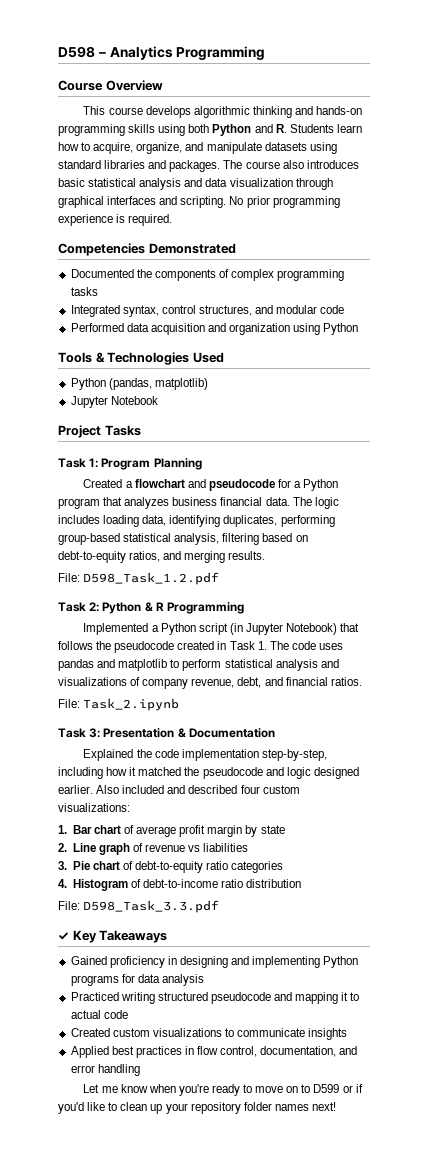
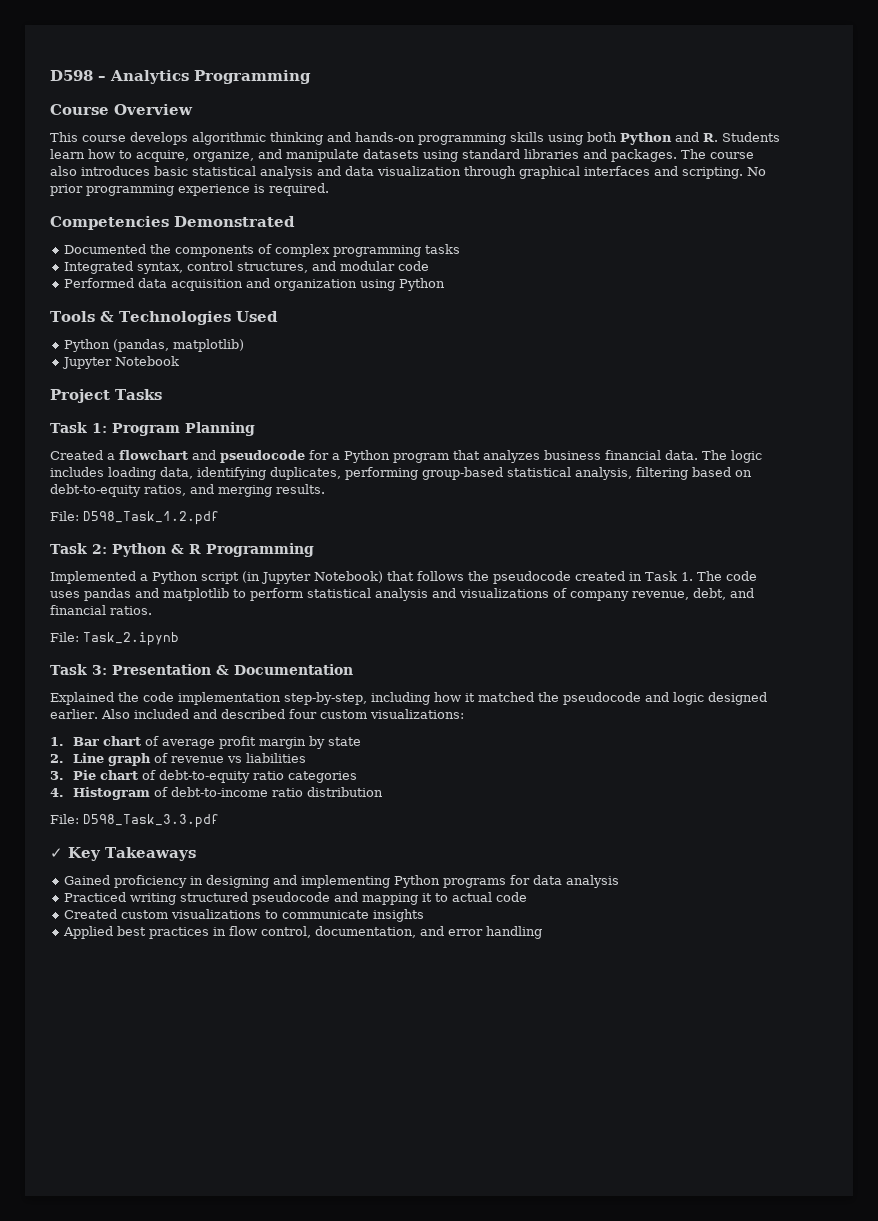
[83,1084,363,1096] [58,1102,336,1114] // Let me know when you're ready to move on to D599 or if you'd like to clean up your repository folder names next! -> (543, 932) none

